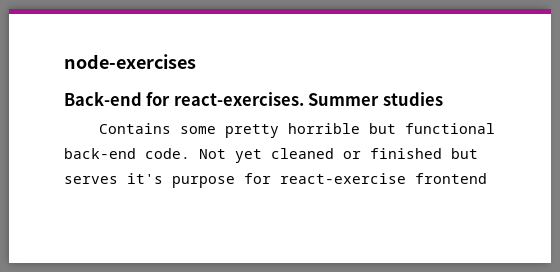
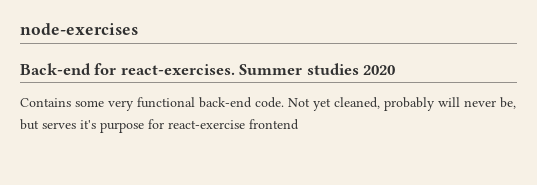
(443, 99) none -> [363,65,396,75] 2020
[224,123,396,138] pretty horrible but -> [108,100,134,111] very
[271,148,442,159] cleaned or finished -> [334,97,516,111] cleaned, probably will never be,

